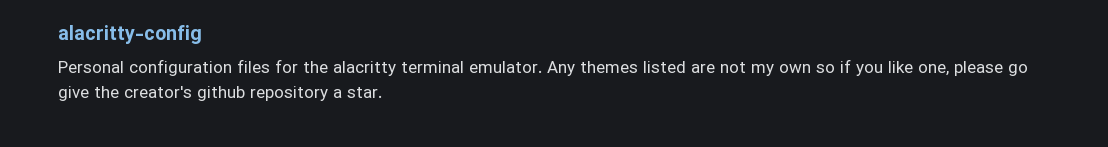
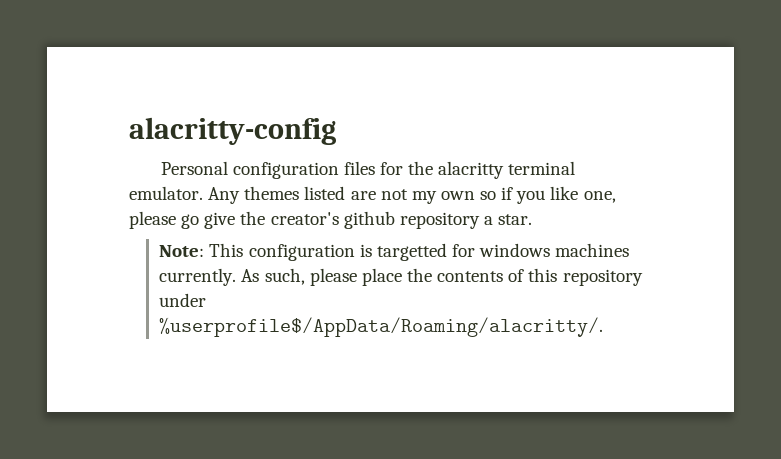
(382, 92) none -> [159,243,630,261] [159,268,643,286] [159,293,207,307] [159,317,604,337] // Note: This configuration is targetted for windows machines currently. As such, please place the contents of this repository under %userprofile$/AppData/Roaming/alacritty/.

